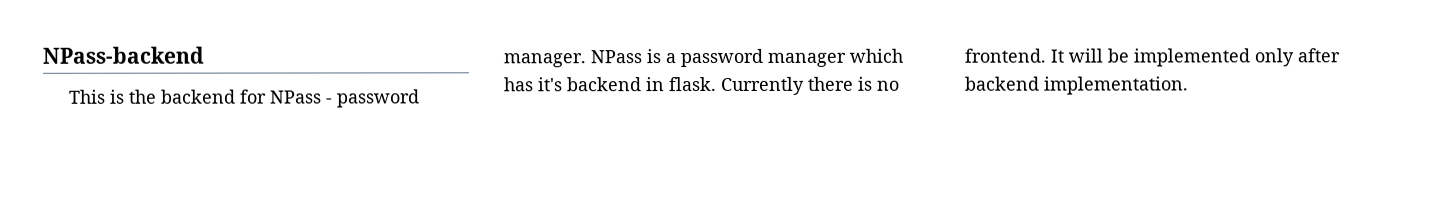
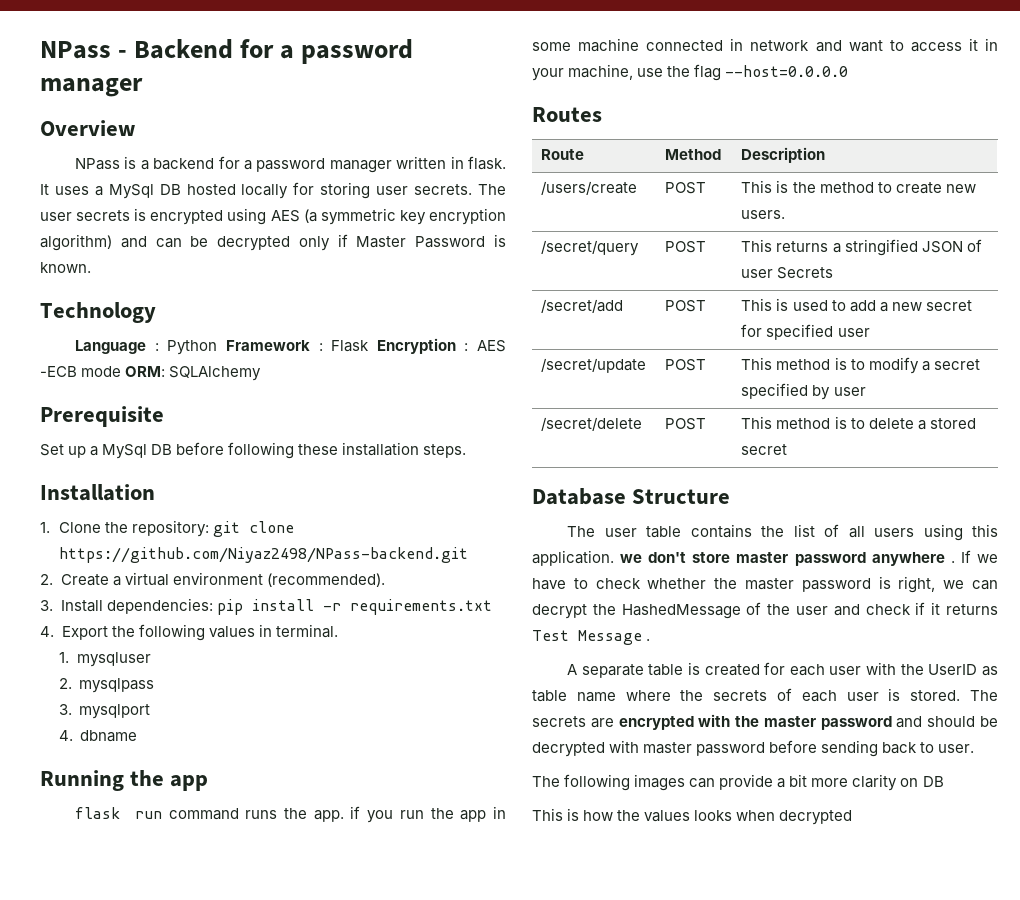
[42,46,204,64] [67,89,420,108] [503,48,903,68] [503,76,899,95] [964,48,1340,67] [964,76,1188,95] NPass-backend // This is the backend for NPass - password manager. NPass is a password manager which has it's backend in flask. Currently there is no frontend. It will be implemented only after backend implementation. -> [40,39,414,64] [40,78,143,97] [40,120,135,136] [75,156,506,173] [40,182,507,199] [40,208,506,225] [40,234,506,251] [40,262,91,273] [40,302,156,323] [75,338,506,355] [40,366,262,381] [40,406,164,427] [40,442,467,459] [40,484,155,501] [40,520,294,537] [58,547,468,563] [40,572,385,587] [40,598,492,615] [40,624,338,641] [58,652,152,667] [58,678,155,693] [58,704,151,719] [58,730,138,742] [40,770,209,791] [75,806,506,823] [532,38,999,52] [532,64,849,81] [532,107,602,122] [541,149,585,160] [665,149,722,160] [741,147,826,163] [541,181,638,195] [665,182,707,194] [741,180,976,194] [741,210,786,219] [541,240,640,256] [665,241,707,253] [741,239,982,256] [741,267,834,279] [541,299,624,313] [665,300,707,312] [741,298,972,312] [741,324,870,340] [541,358,647,373] [665,359,707,371] [741,357,980,374] [741,383,866,400] [541,417,643,431] [665,418,707,430] [741,416,976,430] [741,444,788,455] [532,488,731,505] [567,524,998,541] [532,550,998,566] [532,576,998,593] [532,602,999,619] [532,630,651,645] [567,662,999,678] [532,688,998,702] [532,714,998,730] [532,740,975,757] [532,774,944,791] [532,808,853,825] NPass - Backend for a password manager // Overview // NPass is a backend for a password manager written in flask. It uses a MySql DB hosted locally for storing user secrets. The user secrets is encrypted using AES (a symmetric key encryption algorithm) and can be decrypted only if Master Password is known. // Technology // Language : Python Framework : Flask Encryption : AES -ECB mode ORM: SQLAlchemy // Prerequisite // Set up a MySql DB before following these installation steps. // Installation // 1. Clone the repository: git clone https://github.com/Niyaz2498/NPass-backend.git // 2. Create a virtual environment (recommended). // 3. Install dependencies: pip install -r requirements.txt // 4. Export the following values in terminal. // 1. mysqluser // 2. mysqlpass // 3. mysqlport // 4. dbname // Running the app // flask run command runs the app. if you run the app in some machine connected in network and want to access it in your machine, use the flag --host=0.0.0.0 // Routes // Route | Method | Description // /users/create | POST | This is the method to create new users. // /secret/query | POST | This returns a stringified JSON of user Secrets // /secret/add | POST | This is used to add a new secret for specified user // /secret/update | POST | This method is to modify a secret specified by user // /secret/delete | POST | This method is to delete a stored secret // Database Structure // The user table contains the list of all users using this application. we don't store master password anywhere . If we have to check whether the master password is right, we can decrypt the HashedMessage of the user and check if it returns Test Message . // A separate table is created for each user with the UserID as table name where the secrets of each user is stored. The secrets are encrypted with the master password and should be decrypted with master password before sending back to user. // The following images can provide a bit more clarity on DB // This is how the values looks when decrypted

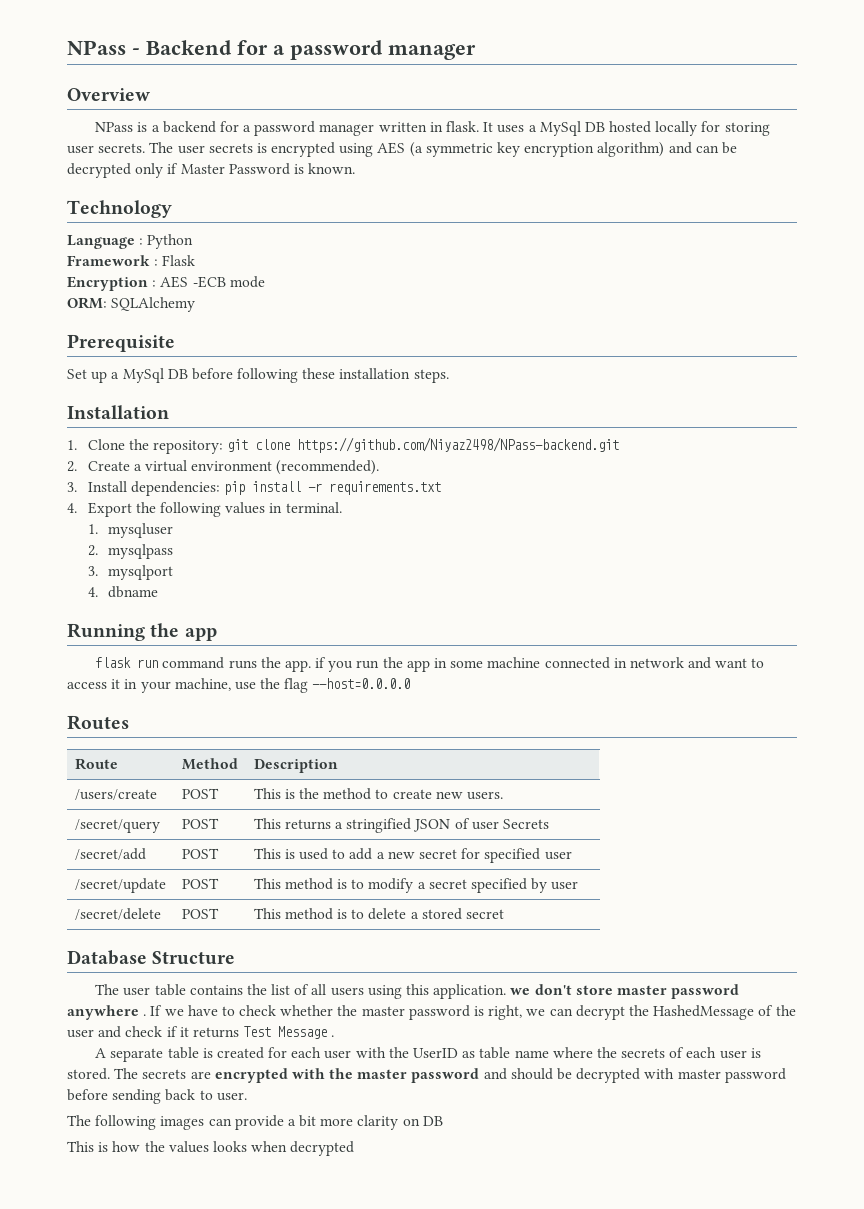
(218, 347) none -> (194, 241) //
(370, 346) none -> (196, 260) //
(122, 371) none -> (265, 282) //

